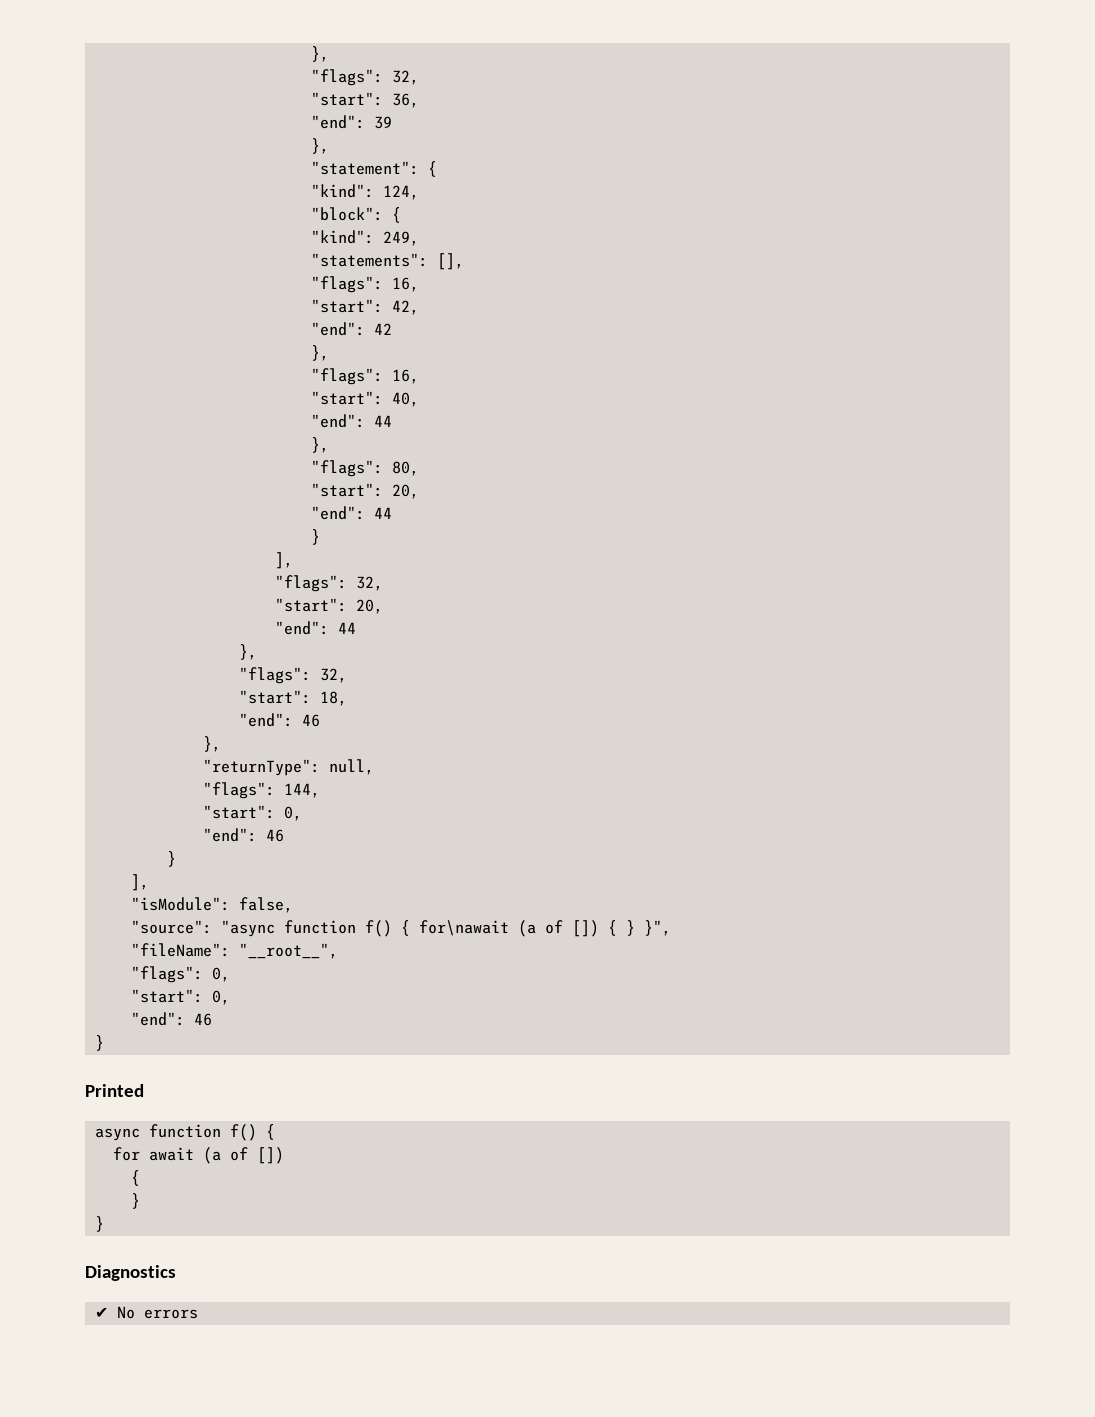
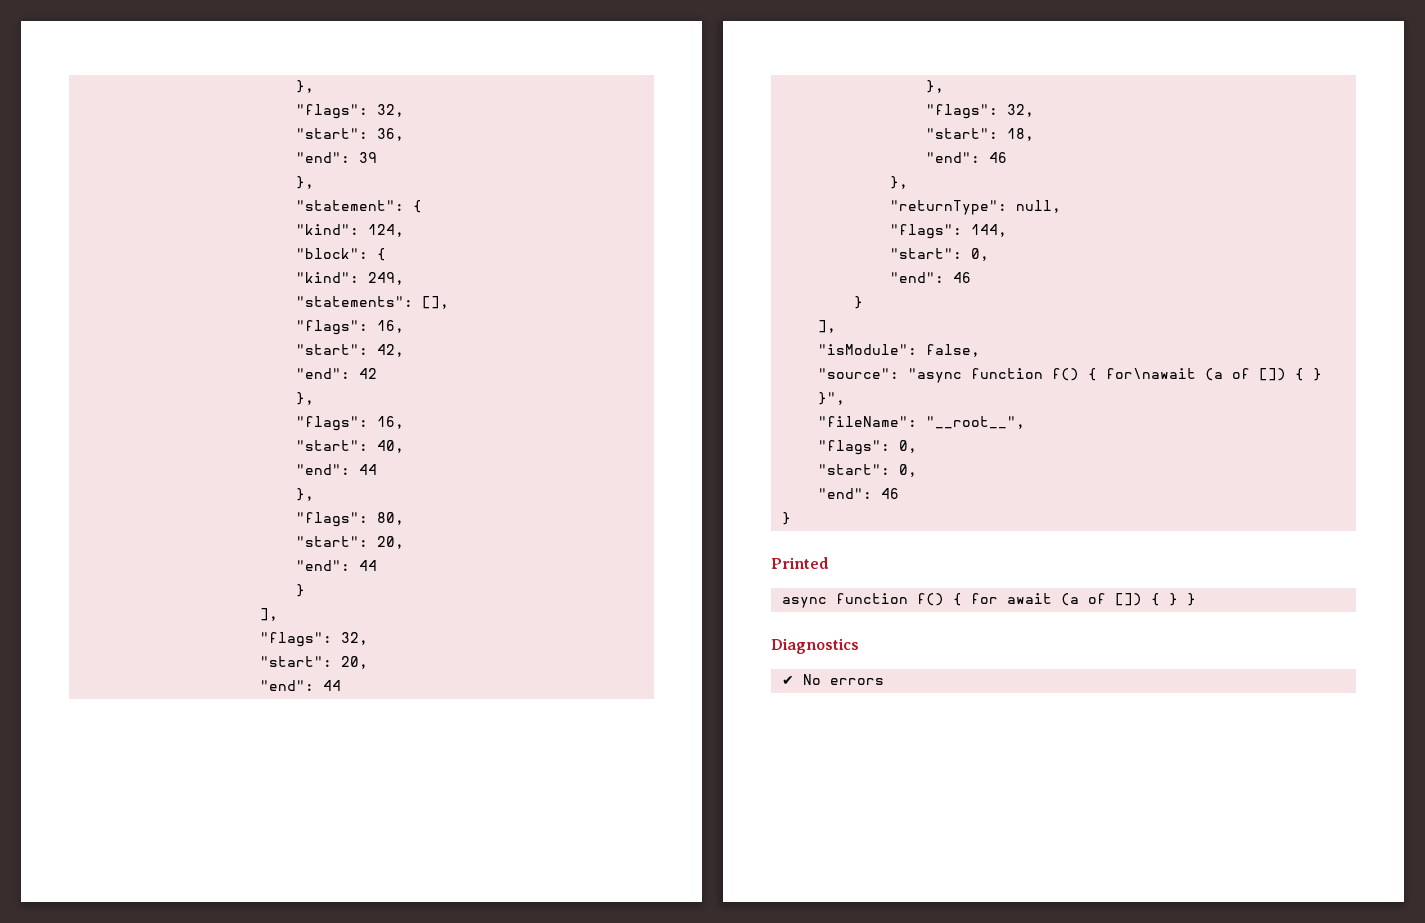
(276, 1132) // -> (963, 599) none
[131,1170,141,1186] [131,1193,141,1209] // { // } // -> [1151,593,1179,606] { }

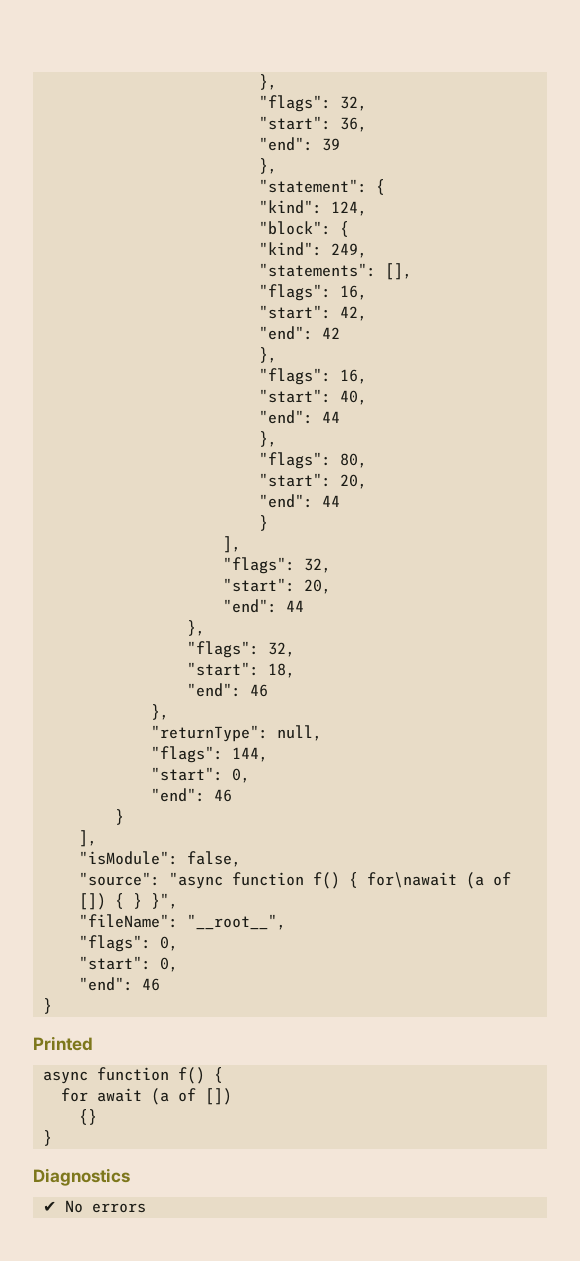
(963, 599) none -> (223, 1075) //
[1151,593,1179,606] { } -> [78,1109,97,1125] // {} //

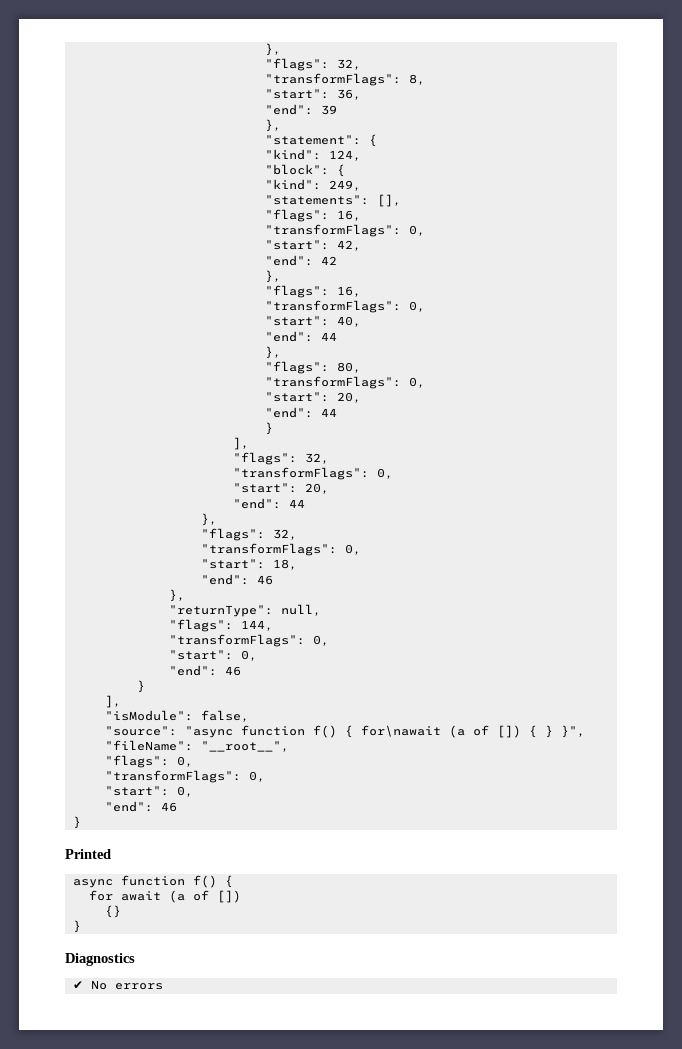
[258,74,277,90] [258,95,367,112] }, // "flags": 32, -> [264,43,281,56] [264,58,361,71] [264,73,425,86] }, // "flags": 32, // "transformFlags": 8,
(367, 292) none -> [264,224,425,237] // "transformFlags": 0,
(367, 376) none -> [264,300,425,313] // "transformFlags": 0,
(367, 460) none -> [264,376,425,389] // "transformFlags": 0,
(331, 565) none -> [232,467,393,480] // "transformFlags": 0,
(295, 649) none -> [200,543,361,556] // "transformFlags": 0,
(268, 754) none -> [168,634,329,647] // "transformFlags": 0,
(178, 943) none -> [104,770,265,783] // "transformFlags": 0,

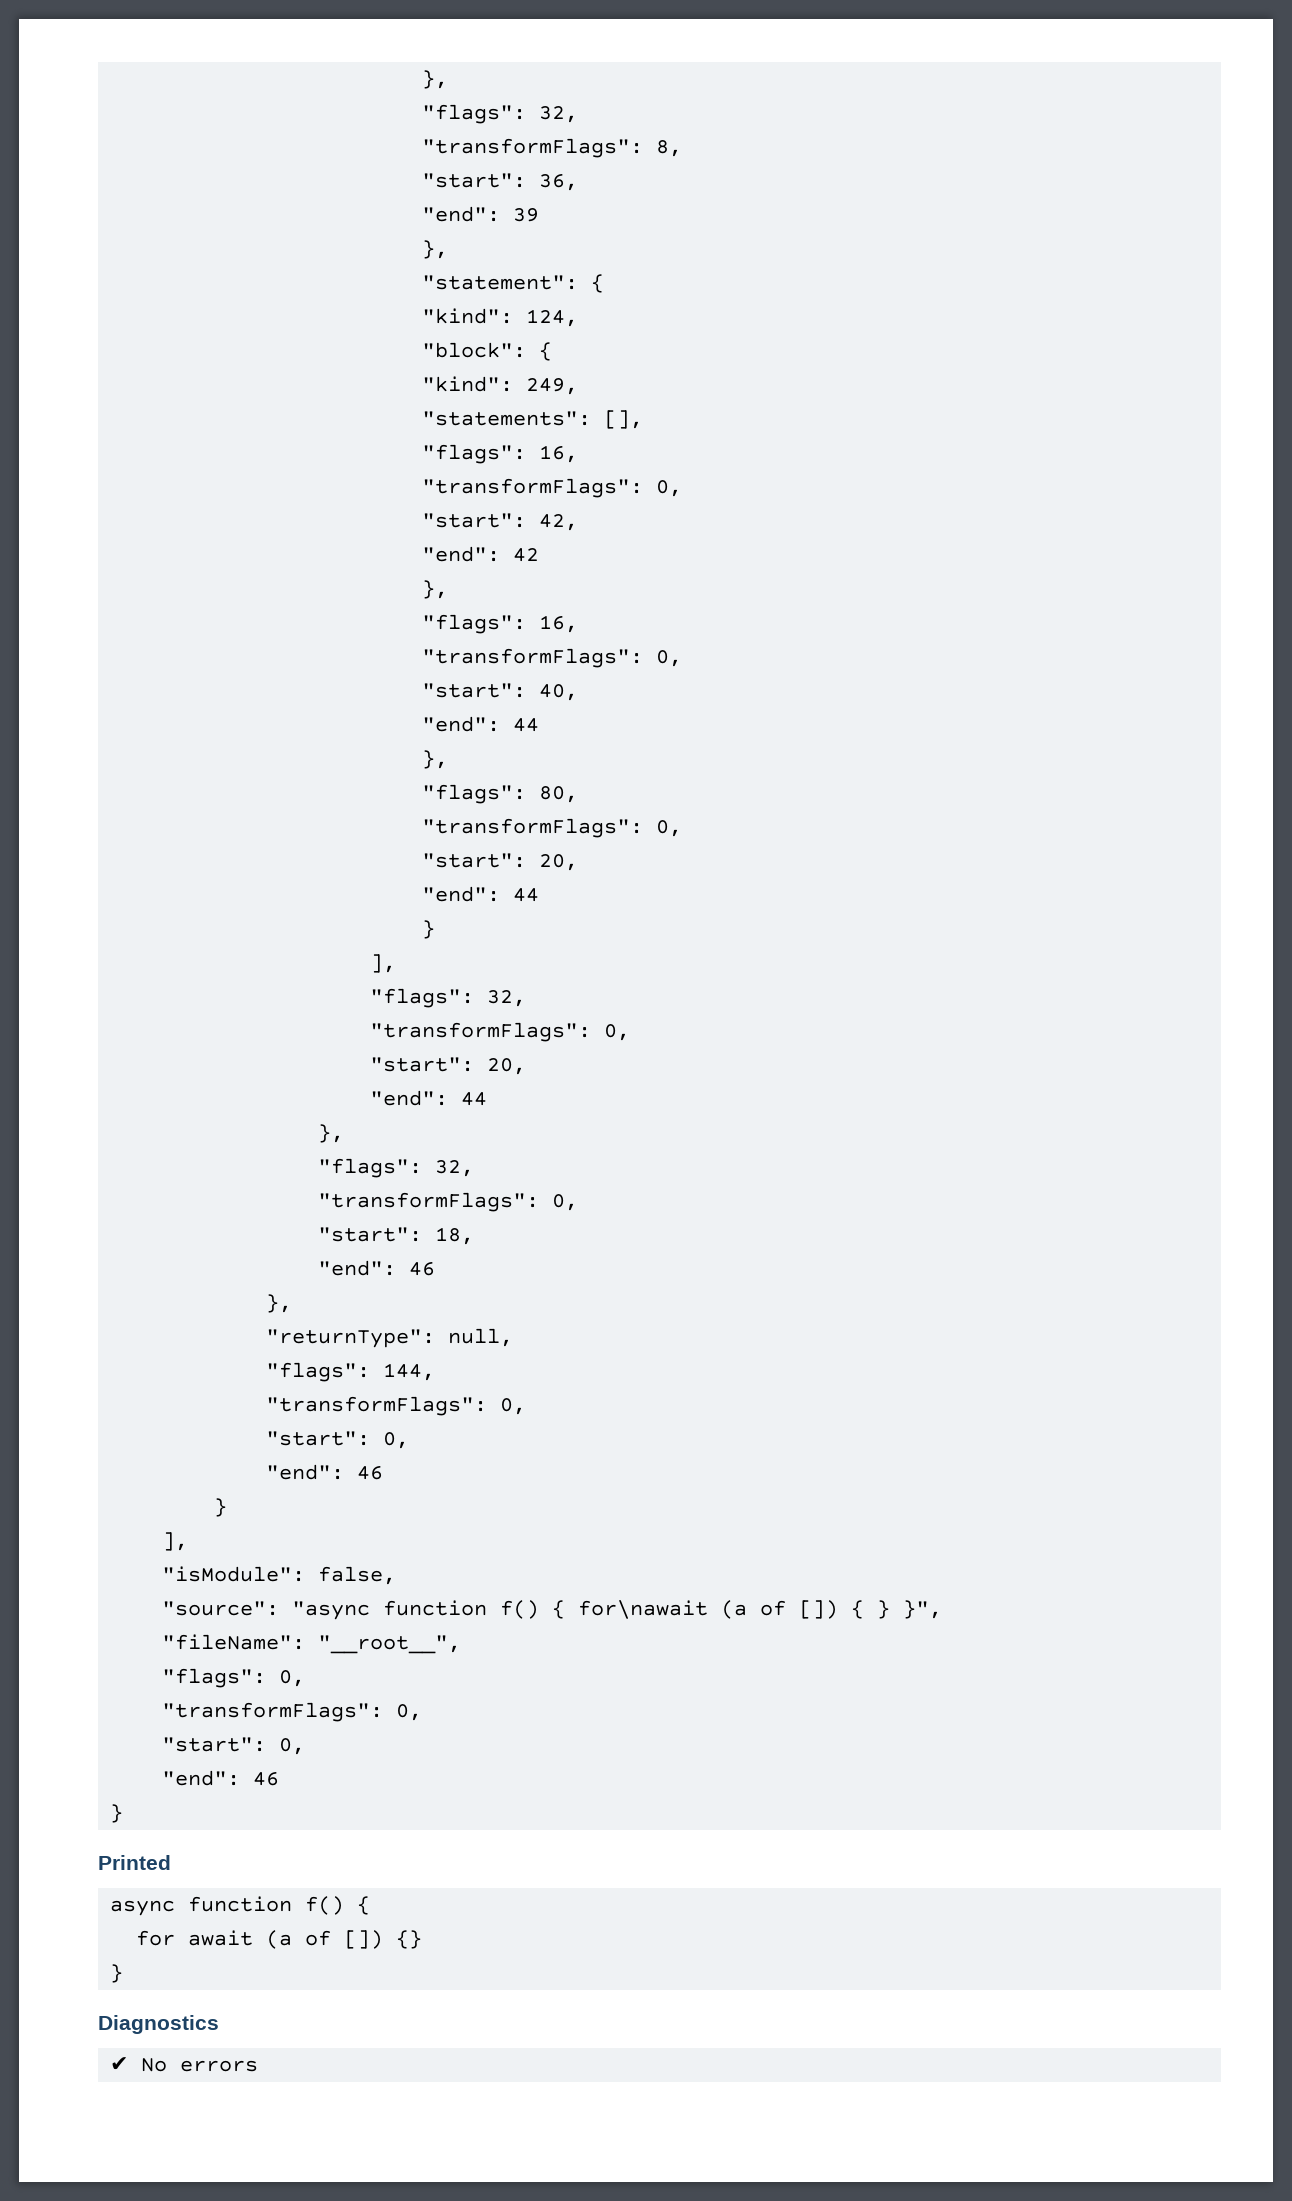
(241, 896) // -> (383, 1939) none

